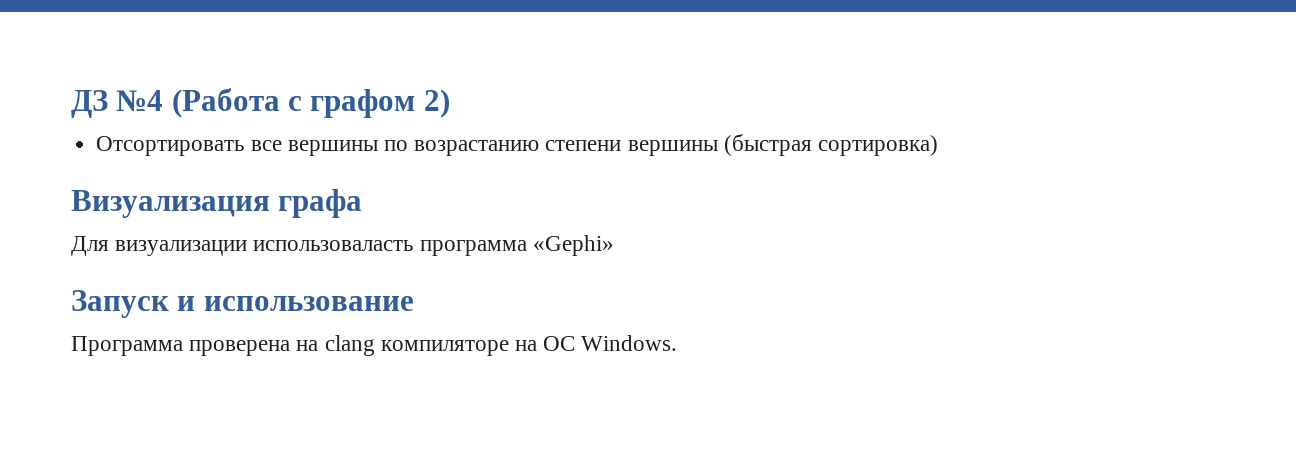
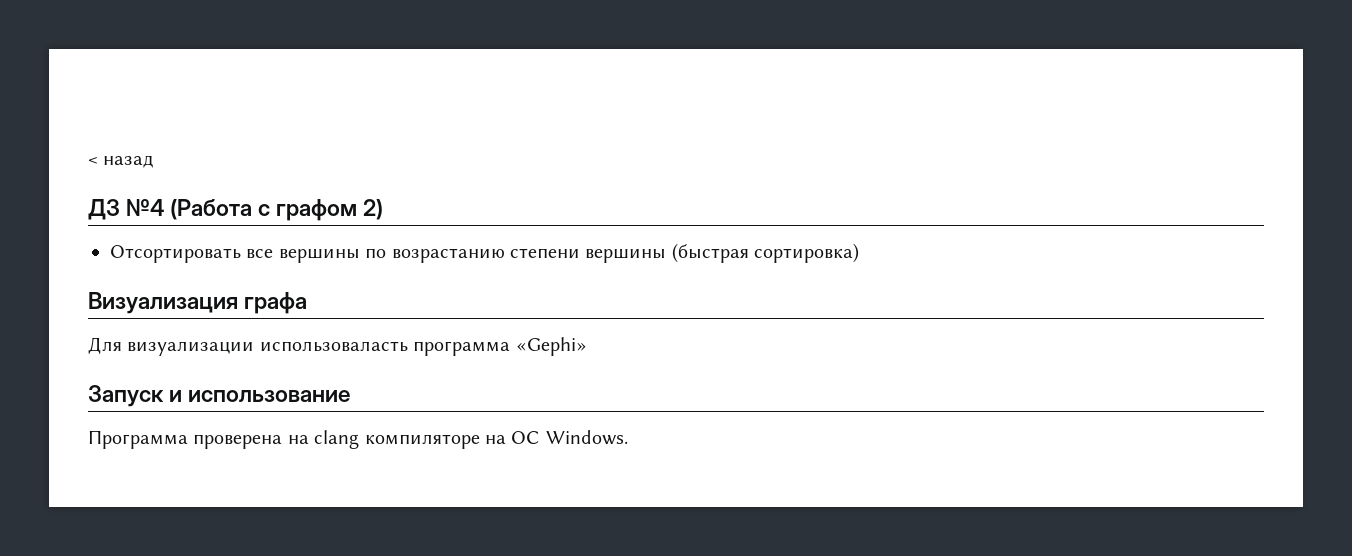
(71, 104) none -> [88,155,154,168] < назад //

